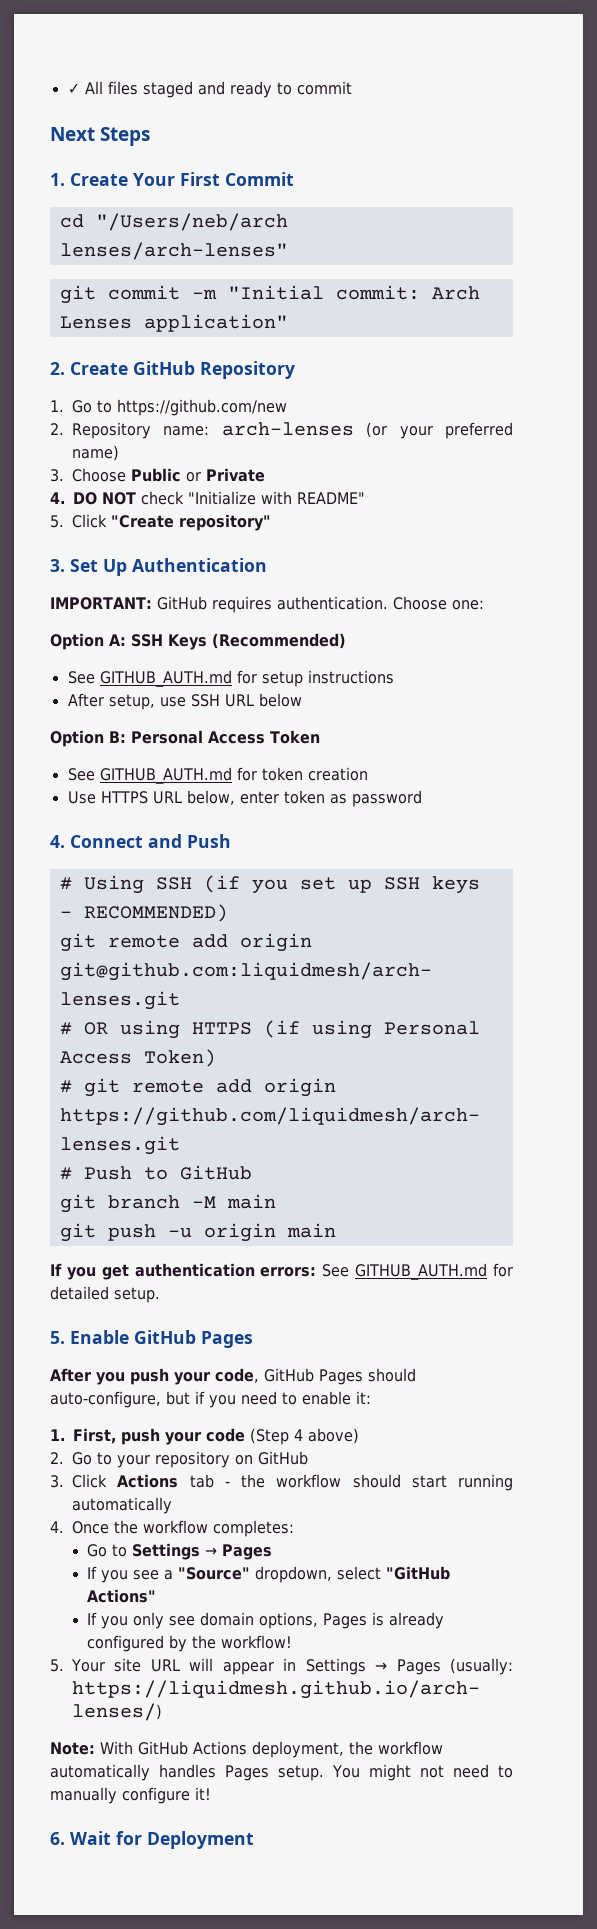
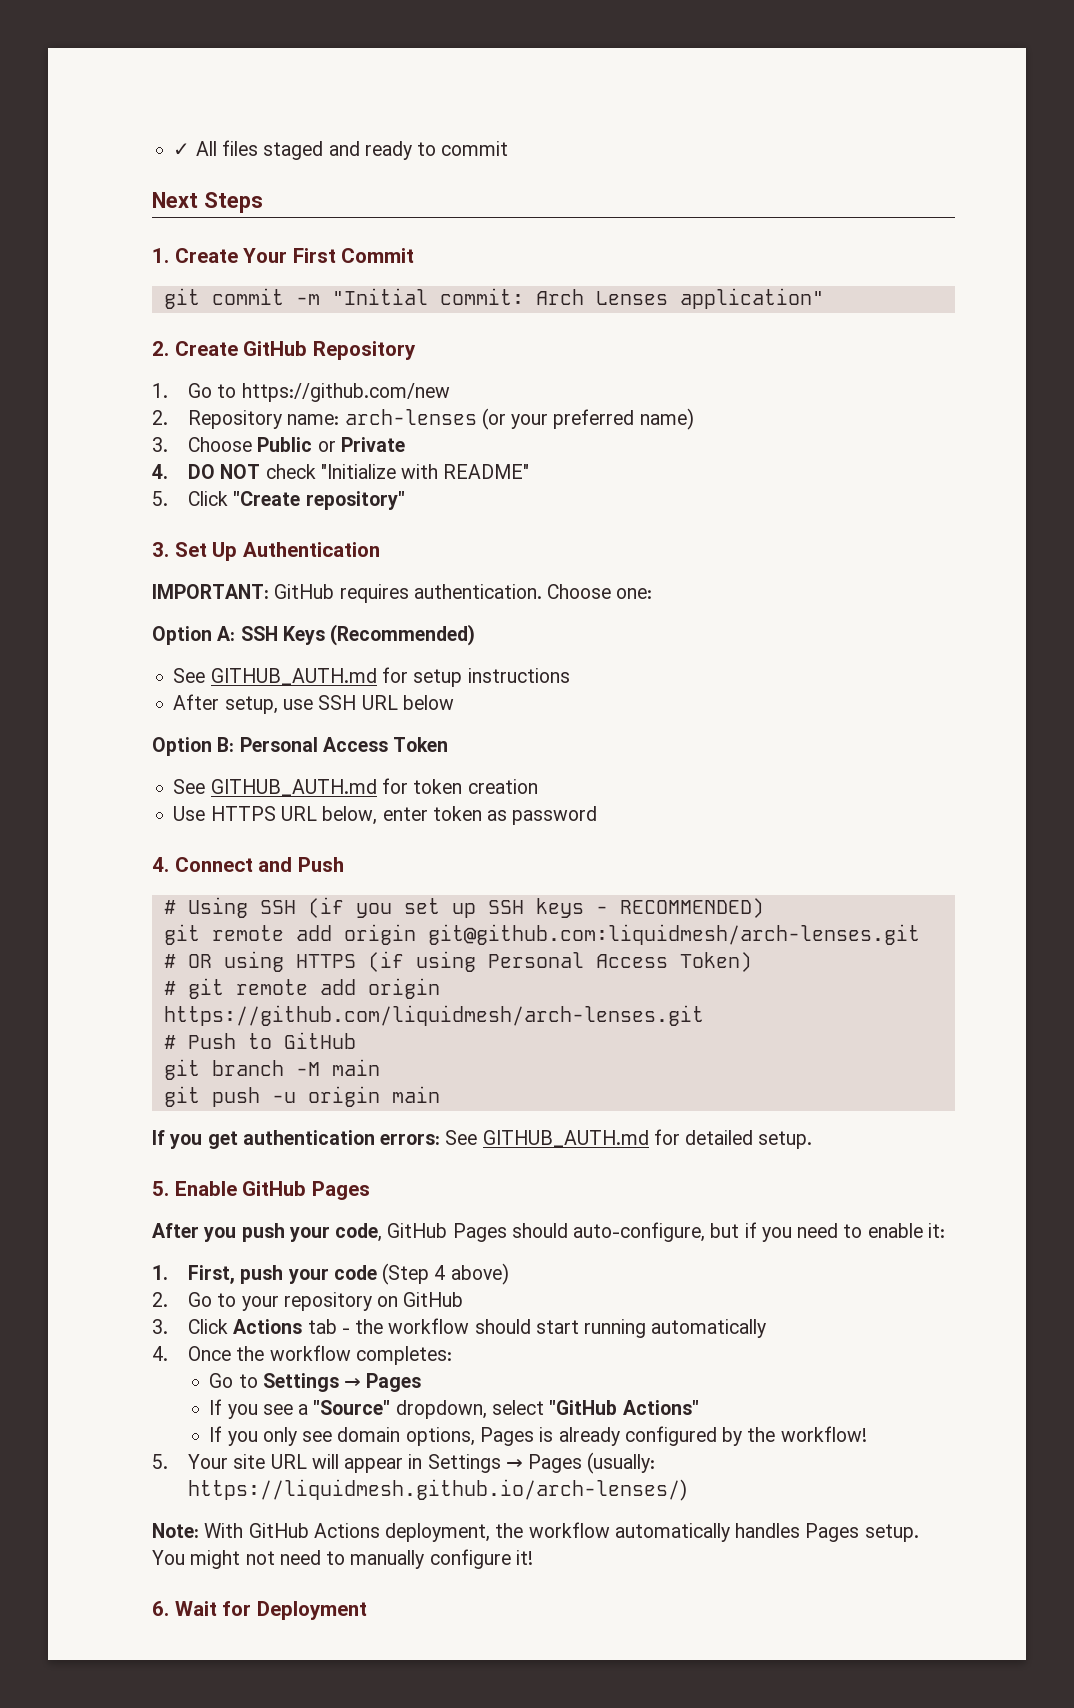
[59,213,288,231] [59,242,288,260] // cd "/Users/neb/arch lenses/arch-lenses" -> (415, 255) none

